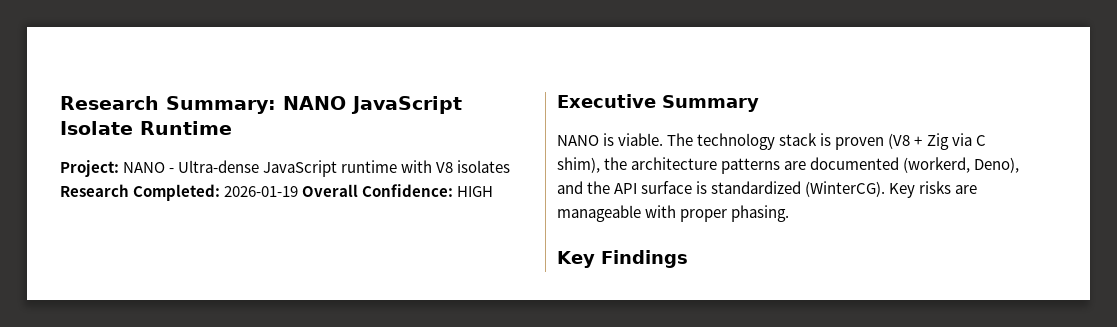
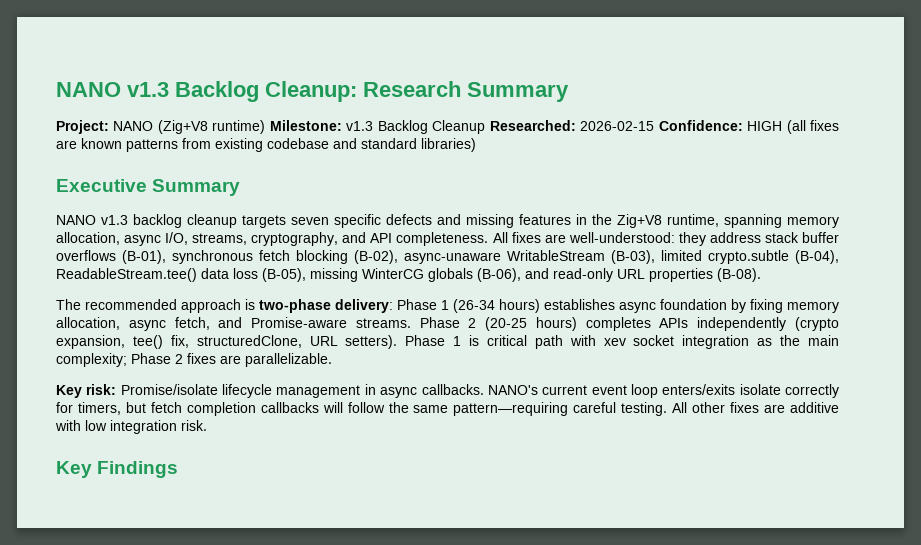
[60,96,462,114] [60,121,232,135] [60,160,511,177] [60,184,494,201] [557,94,759,112] [557,133,986,150] [557,157,1020,174] [557,181,978,198] [557,205,790,222] Research Summary: NANO JavaScript Isolate Runtime // Project: NANO - Ultra-dense JavaScript runtime with V8 isolates Research Completed: 2026-01-19 Overall Confidence: HIGH // Executive Summary // NANO is viable. The technology stack is proven (V8 + Zig via C shim), the architecture patterns are documented (workerd, Deno), and the API surface is standardized (WinterCG). Key risks are manageable with proper phasing. -> [56,81,569,102] [56,120,839,134] [56,138,476,152] [56,179,241,196] [56,214,839,228] [56,232,840,246] [56,250,839,264] [56,268,761,282] [56,299,839,313] [56,317,839,331] [56,335,839,349] [56,353,332,367] [56,384,839,398] [56,402,840,416] [55,420,207,434] NANO v1.3 Backlog Cleanup: Research Summary // Project: NANO (Zig+V8 runtime) Milestone: v1.3 Backlog Cleanup Researched: 2026-02-15 Confidence: HIGH (all fixes are known patterns from existing codebase and standard libraries) // Executive Summary // NANO v1.3 backlog cleanup targets seven specific defects and missing features in the Zig+V8 runtime, spanning memory allocation, async I/O, streams, cryptography, and API completeness. All fixes are well-understood: they address stack buffer overflows (B-01), synchronous fetch blocking (B-02), async-unaware WritableStream (B-03), limited crypto.subtle (B-04), ReadableStream.tee() data loss (B-05), missing WinterCG globals (B-06), and read-only URL properties (B-08). // The recommended approach is two-phase delivery: Phase 1 (26-34 hours) establishes async foundation by fixing memory allocation, async fetch, and Promise-aware streams. Phase 2 (20-25 hours) completes APIs independently (crypto expansion, tee() fix, structuredClone, URL setters). Phase 1 is critical path with xev socket integration as the main complexity; Phase 2 fixes are parallelizable. // Key risk: Promise/isolate lifecycle management in async callbacks. NANO's current event loop enters/exits isolate correctly for timers, but fetch completion callbacks will follow the same pattern—requiring careful testing. All other fixes are additive with low integration risk.

